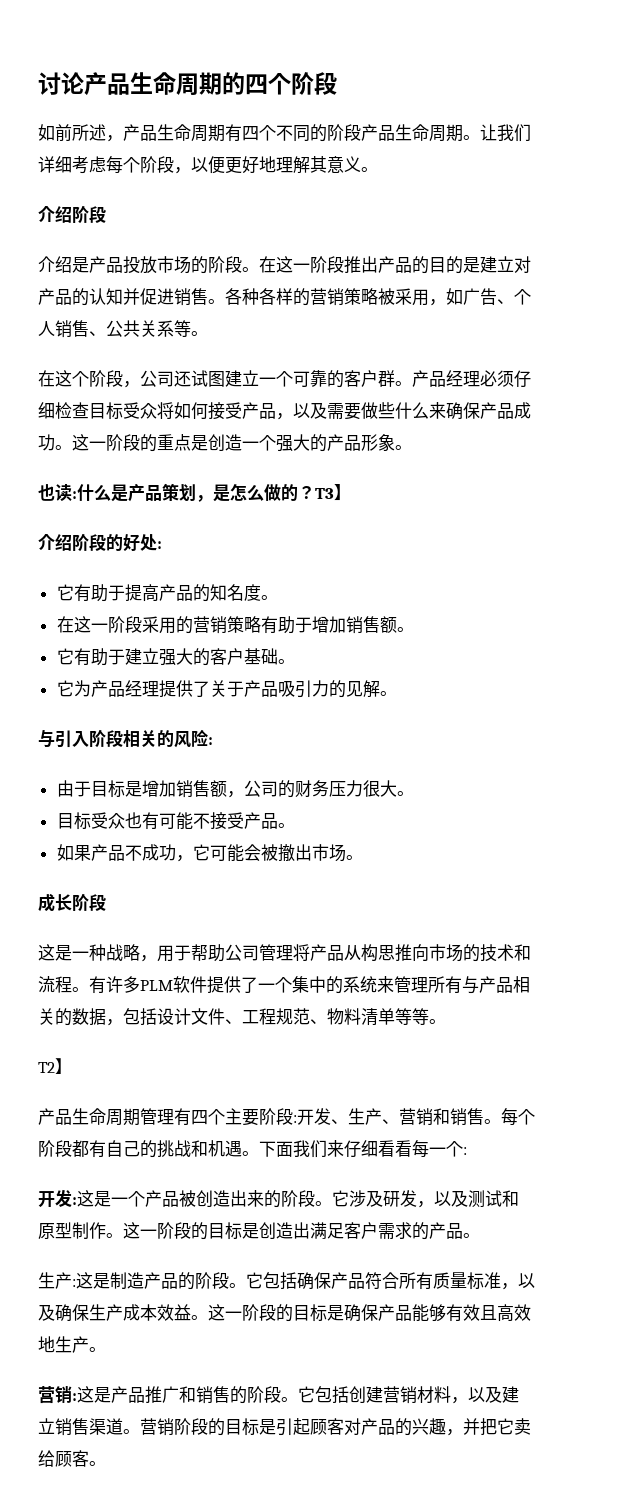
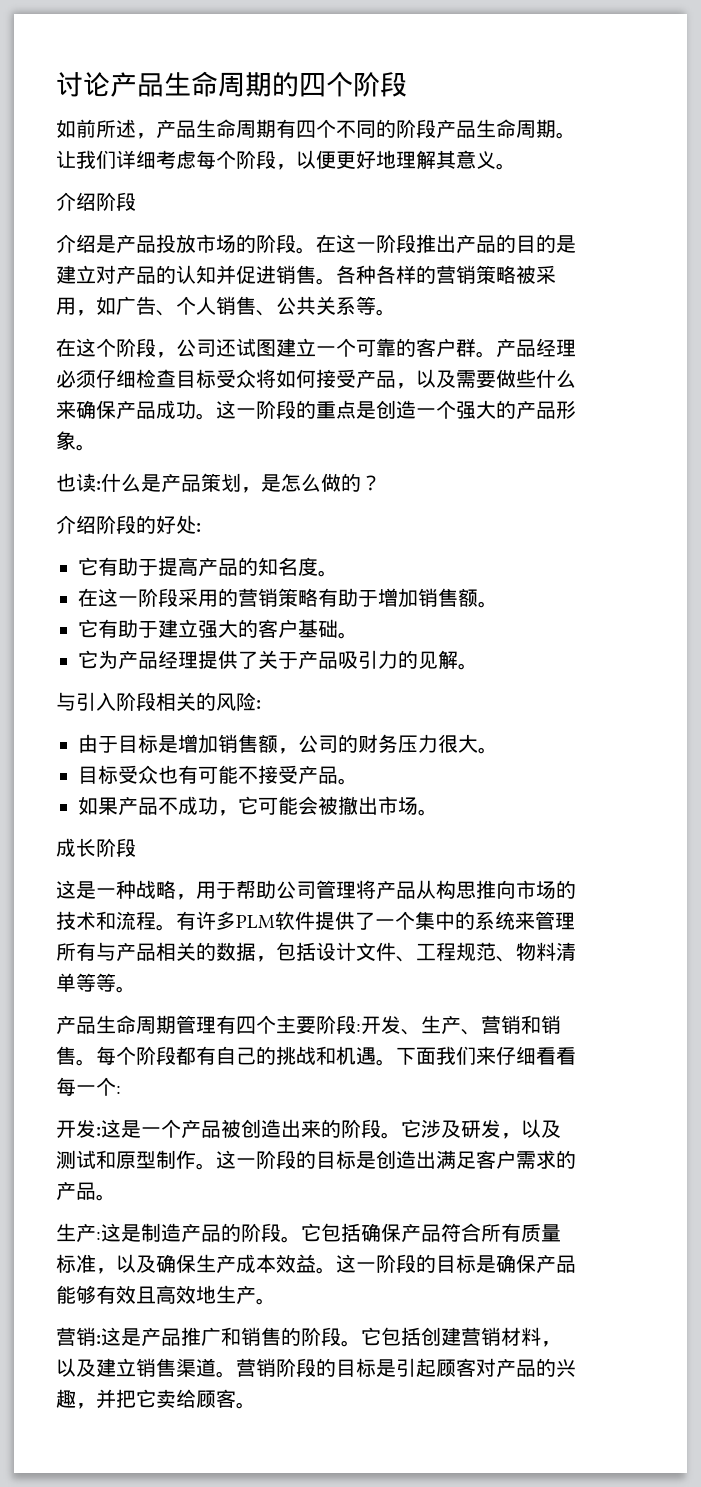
[315,484,351,501] T3】 -> (381, 483) none
[38,1058,72,1074] // T2】 -> (136, 989) none

